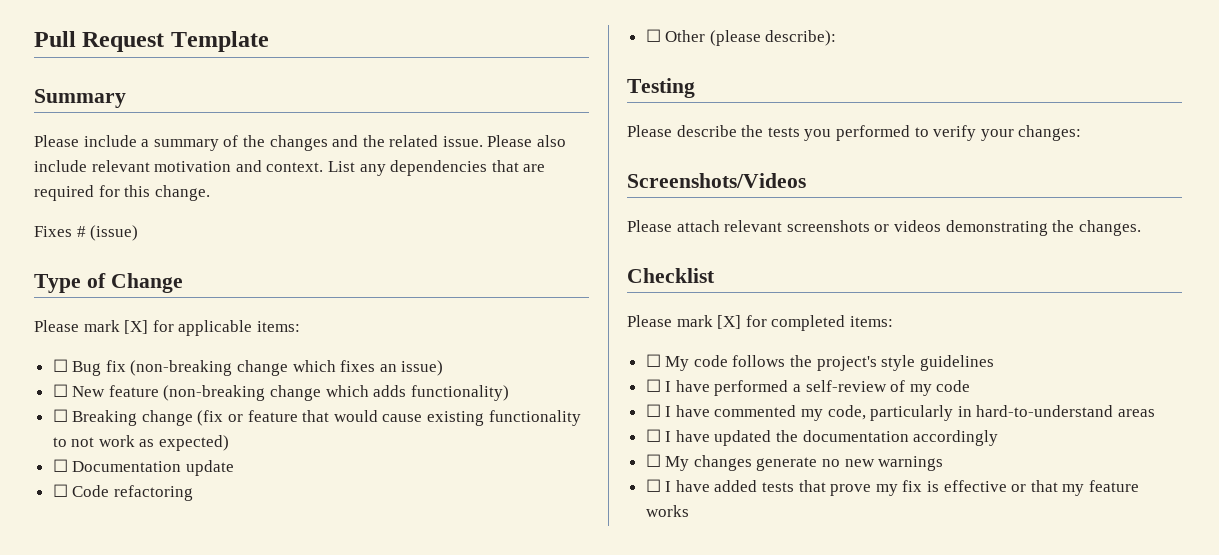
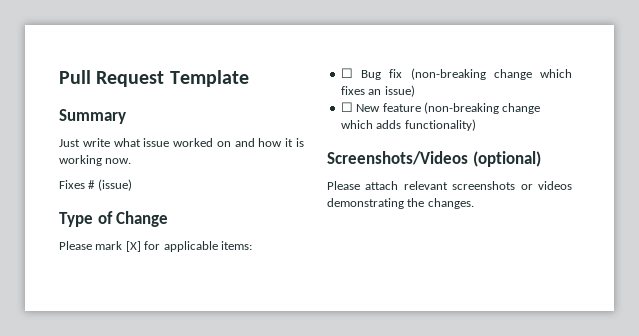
[34,135,567,151] [34,160,546,176] [34,185,210,201] Please include a summary of the changes and the related issue. Please also include relevant motivation and context. List any dependencies that are required for this change. -> [59,138,304,147] [59,155,132,166] Just write what issue worked on and how it is working now.
[52,409,581,426] [52,435,230,451] [52,459,234,476] [52,484,193,501] [645,29,837,46] [627,78,695,98] [627,125,1082,141] // ☐ Breaking change (fix or feature that would cause existing functionality to not work as expected) // ☐ Documentation update // ☐ Code refactoring // ☐ Other (please describe): // Testing // Please describe the tests you performed to verify your changes: -> (476, 125) none
(806, 180) none -> [472,151,541,167] (optional)
[627,268,715,283] [627,315,893,331] [645,354,994,371] [645,379,971,396] [645,404,1156,421] [645,429,999,446] [645,454,944,471] [645,479,1139,496] [645,505,689,517] // Checklist // Please mark [X] for completed items: // ☐ My code follows the project's style guidelines // ☐ I have performed a self-review of my code // ☐ I have commented my code, particularly in hard-to-understand areas // ☐ I have updated the documentation accordingly // ☐ My changes generate no new warnings // ☐ I have added tests that prove my fix is effective or that my feature works -> (474, 203) none

